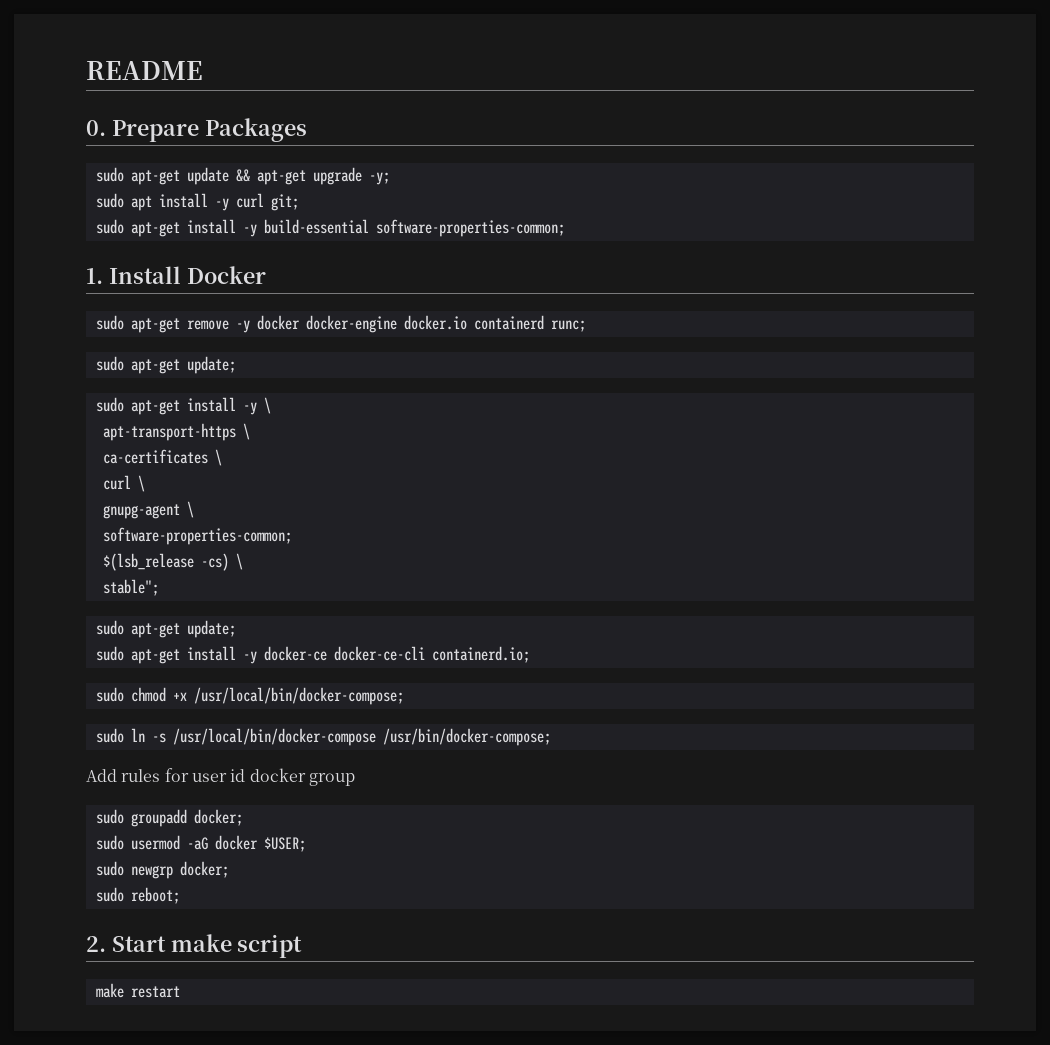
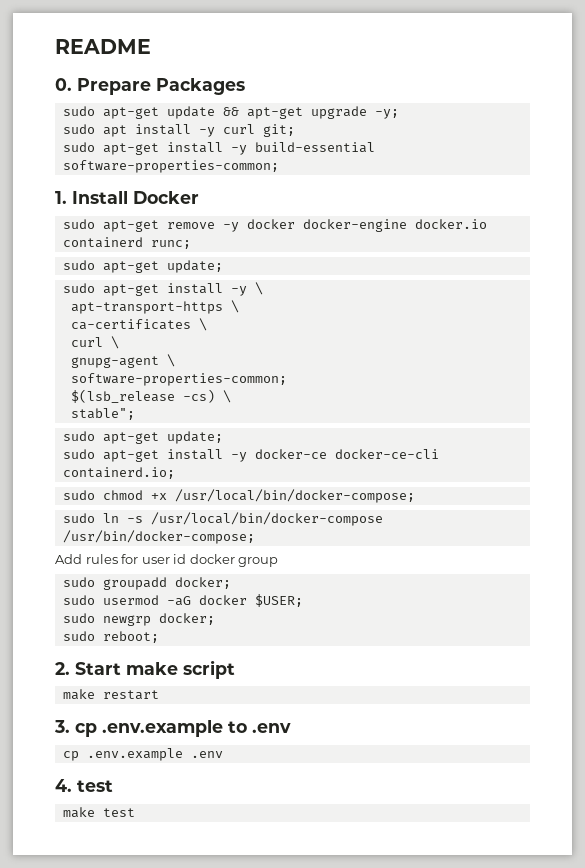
(180, 992) none -> [54,720,291,737] [62,748,223,761] [55,779,113,792] [62,807,135,818] // 3. cp .env.example to .env // cp .env.example .env // 4. test // make test

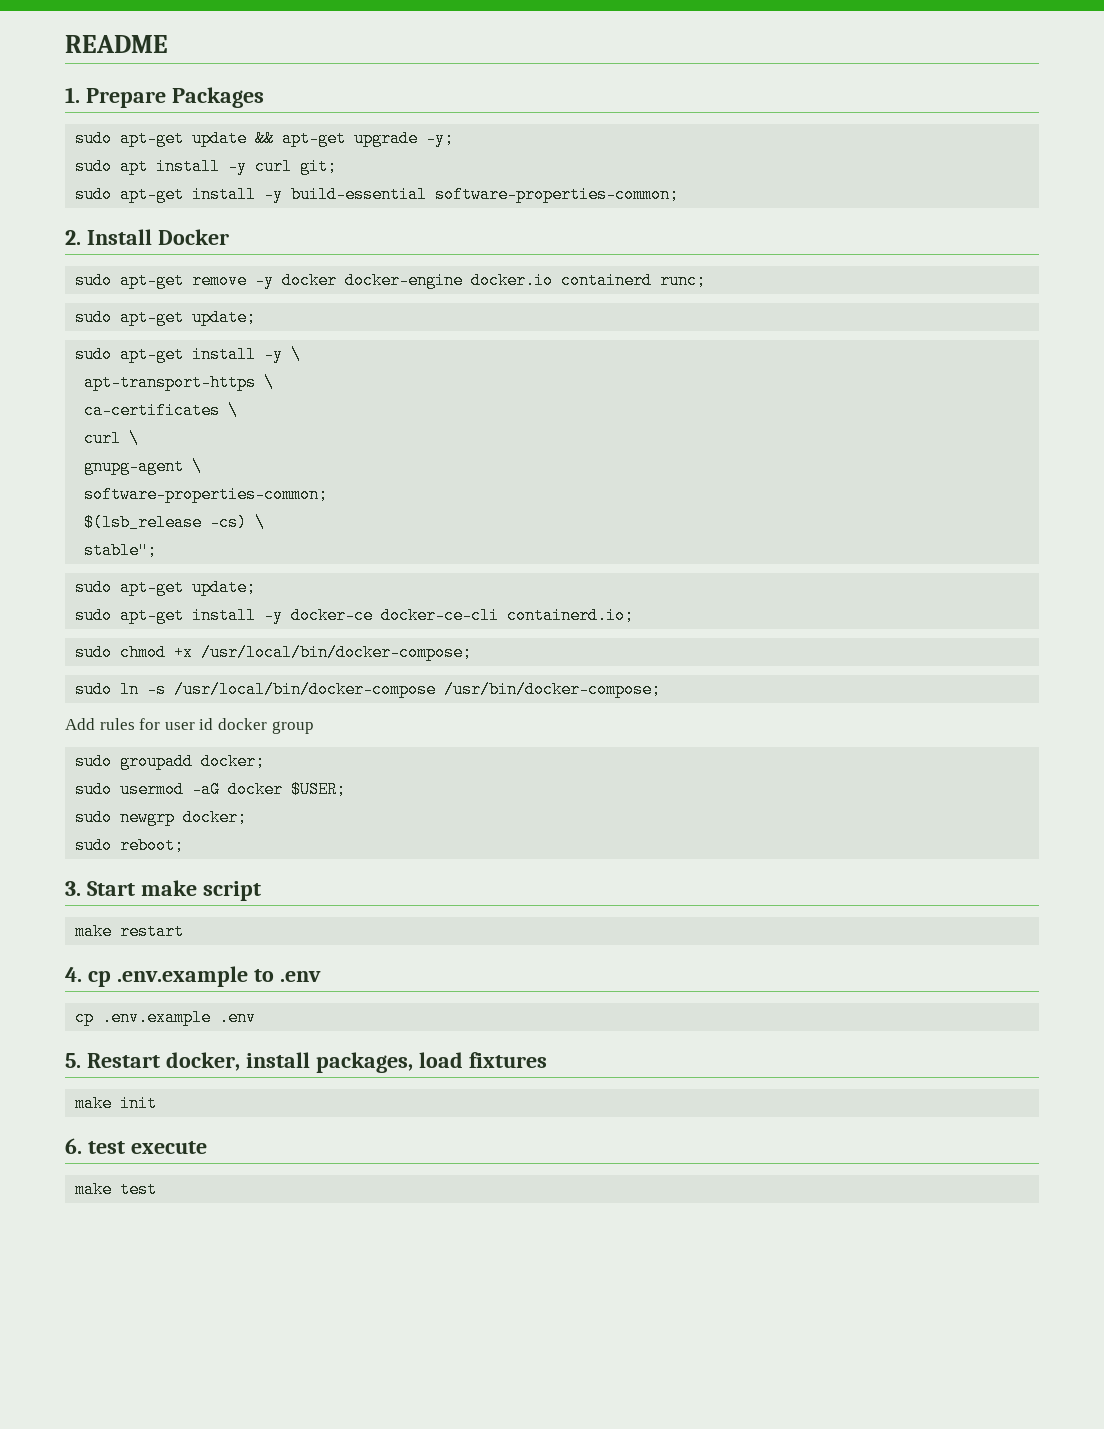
[55,78,72,91] 0. -> [65,87,80,103] 1.
[55,191,67,204] 1. -> [65,230,81,245] 2.
[55,662,70,675] 2. -> [65,881,81,896] 3.
[54,720,70,733] 3. -> [65,967,82,982] 4.
[55,779,113,792] 4. test -> [65,1052,547,1073] [75,1095,158,1112] [65,1138,207,1154] 5. Restart docker, install packages, load fixtures // make init // 6. test execute

